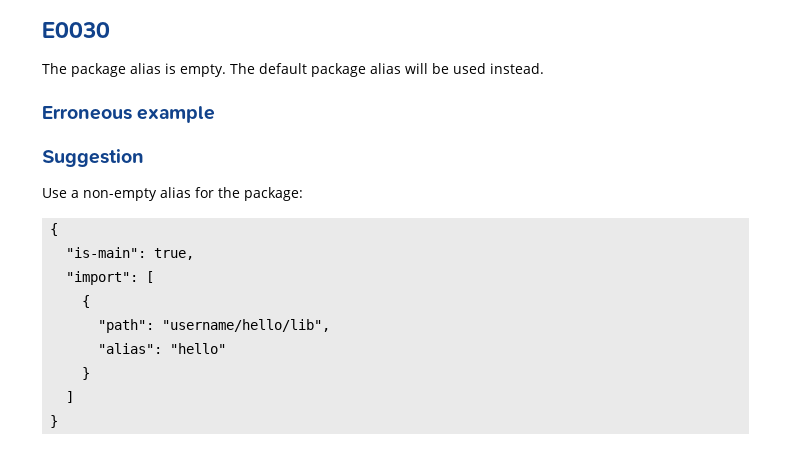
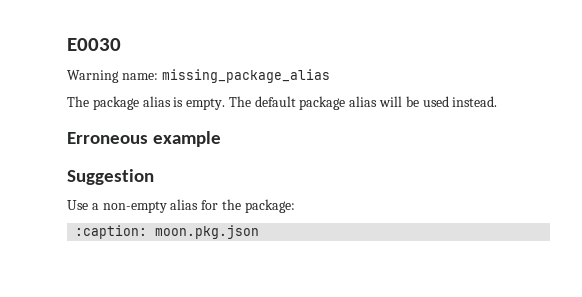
(110, 30) none -> [67,69,330,83] // Warning name: missing_package_alias
[50,223,59,236] [66,247,195,260] [66,271,155,285] [82,295,91,308] [98,319,331,333] [98,343,227,354] [82,367,91,380] [66,391,75,403] [50,415,59,428] { // "is-main": true, // "import": [ // { // "path": "username/hello/lib", // "alias": "hello" // } // ] // } -> [75,225,260,239] :caption: moon.pkg.json

